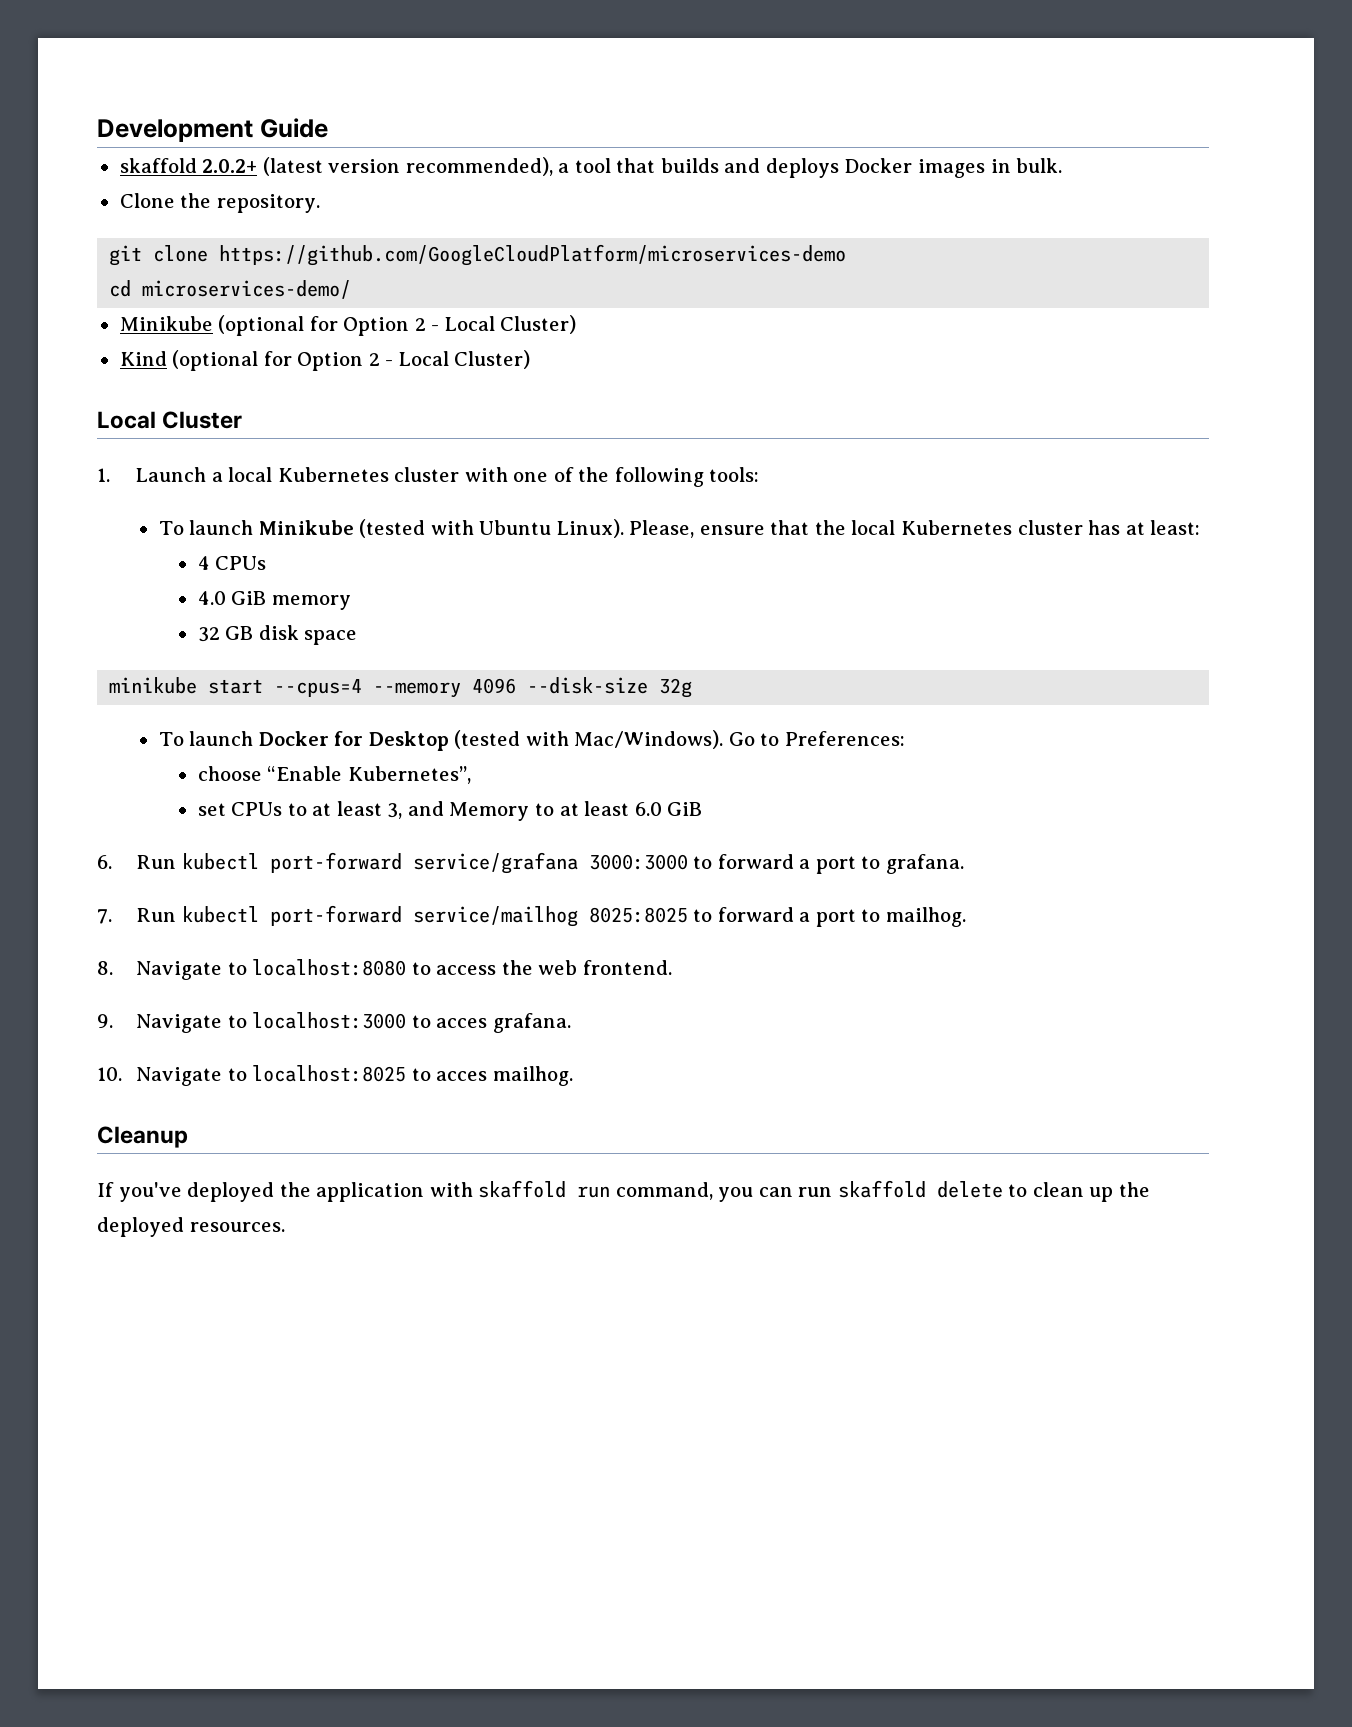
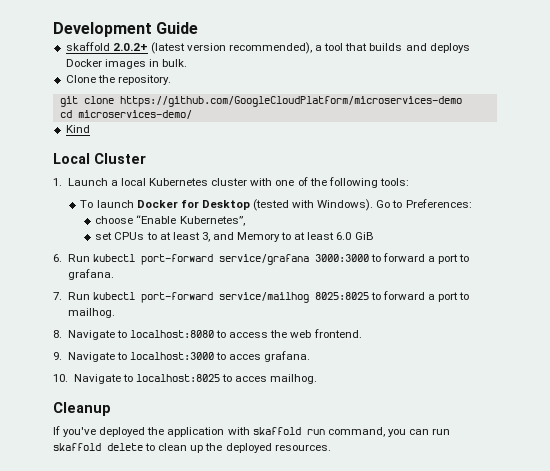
[119,315,577,336] [119,350,531,371] Minikube (optional for Option 2 - Local Cluster) // Kind (optional for Option 2 - Local Cluster) -> [65,125,90,133] Kind
[158,519,1201,538] [197,556,267,570] [197,591,351,610] [197,625,358,645] [109,677,693,698] // To launch Minikube (tested with Ubuntu Linux). Please, ensure that the local Kubernetes cluster has at least: // 4 CPUs // 4.0 GiB memory // 32 GB disk space // minikube start --cpus=4 --memory 4096 --disk-size 32g -> (409, 182) none
[574,730,724,749] Mac/Windows). -> [317,199,374,211] Windows).

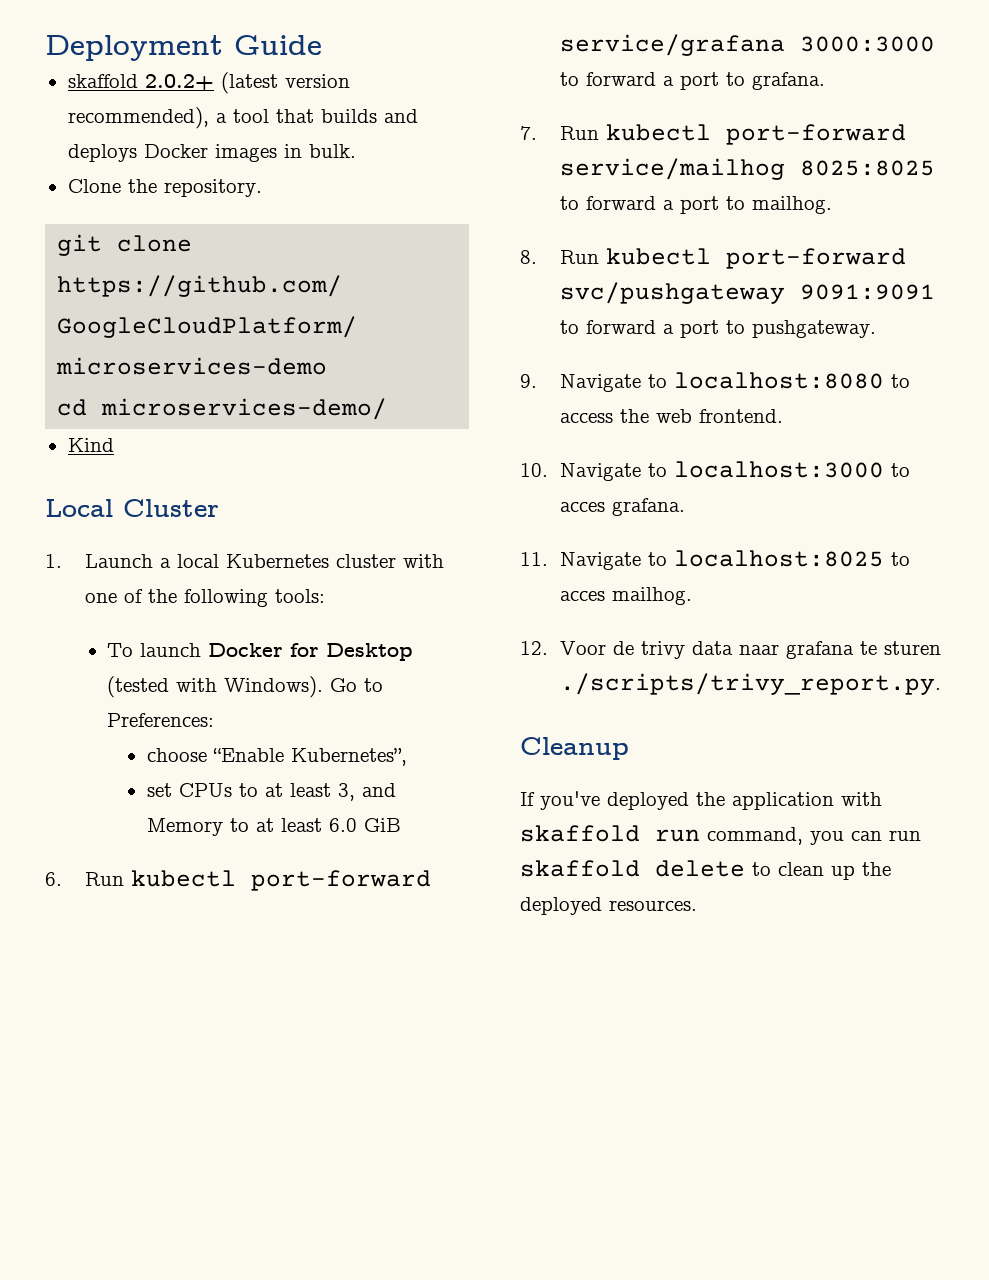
[53,22,152,37] Development -> [45,35,223,61] Deployment
(62, 334) none -> [559,248,906,269] [559,282,935,304] [559,320,876,338] [520,374,537,388] Run kubectl port-forward svc/pushgateway 9091:9091 to forward a port to pushgateway. // 9.
[53,352,62,360] 9. -> [520,463,548,477] 10.
[53,374,68,382] 10. -> [520,552,548,566] 11.
(318, 379) none -> [520,641,941,659] [559,673,941,695] // 12. Voor de trivy data naar grafana te sturen ./scripts/trivy_report.py.

